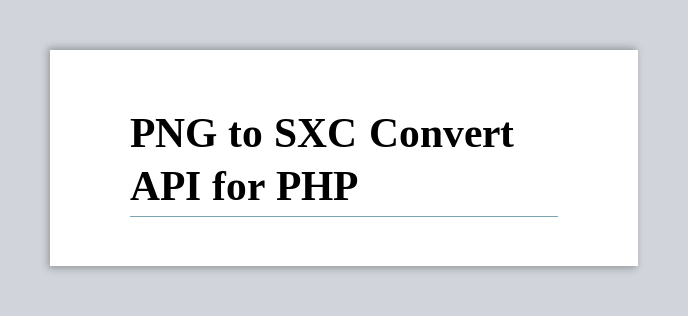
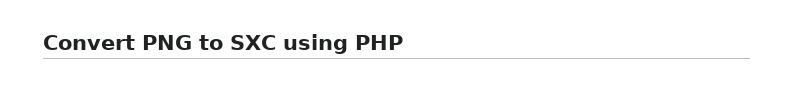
(130, 133) none -> [43,35,135,50] Convert
[368,119,514,147] [130,171,266,200] Convert API for -> [282,34,348,54] using

